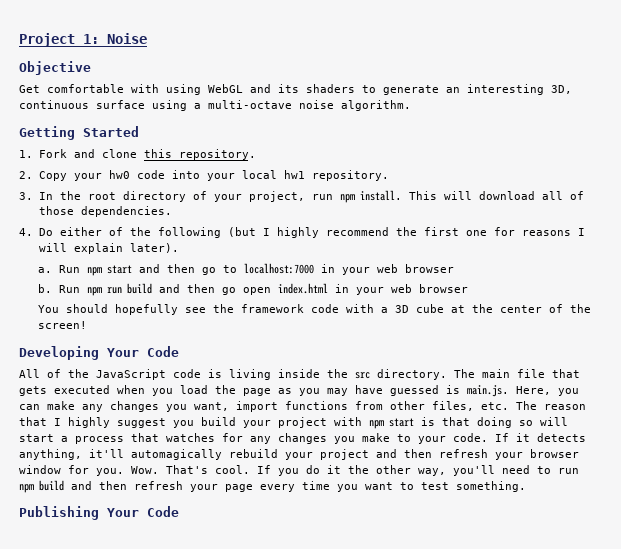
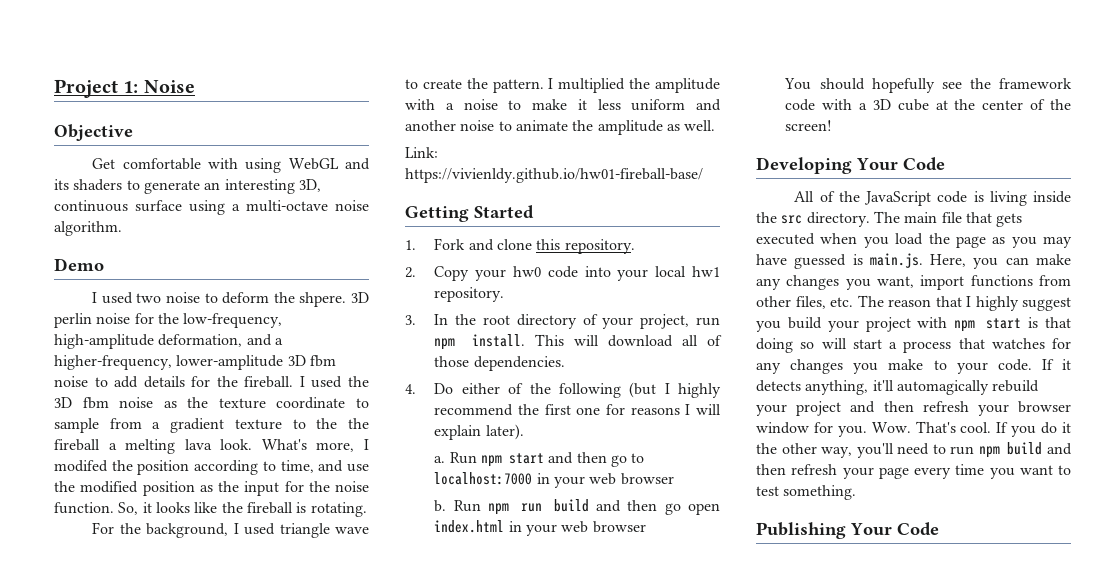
(411, 105) none -> [54,258,104,271] [92,292,369,307] [54,313,283,328] [54,334,283,349] [54,355,336,370] [54,376,369,388] [54,397,369,409] [54,418,369,433] [54,439,369,454] [54,460,370,475] [54,481,369,496] [54,502,367,517] [92,522,369,538] [405,78,720,93] [405,99,721,111] [405,120,716,135] [405,147,438,158] [405,168,703,183] // Demo // I used two noise to deform the shpere. 3D perlin noise for the low-frequency, high-amplitude deformation, and a higher-frequency, lower-amplitude 3D fbm noise to add details for the fireball. I used the 3D fbm noise as the texture coordinate to sample from a gradient texture to the the fireball a melting lava look. What's more, I modifed the position according to time, and use the modified position as the input for the noise function. So, it looks like the fireball is rotating. // For the background, I used triangle wave to create the pattern. I multiplied the amplitude with a noise to make it less uniform and another noise to animate the amplitude as well. // Link: https://vivienldy.github.io/hw01-fireball-base/

